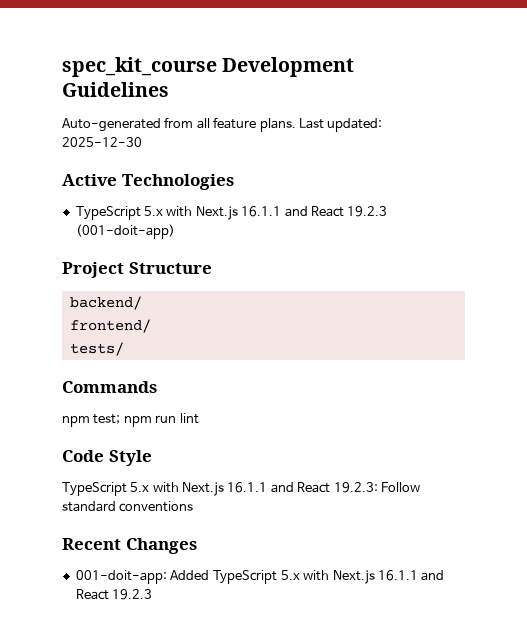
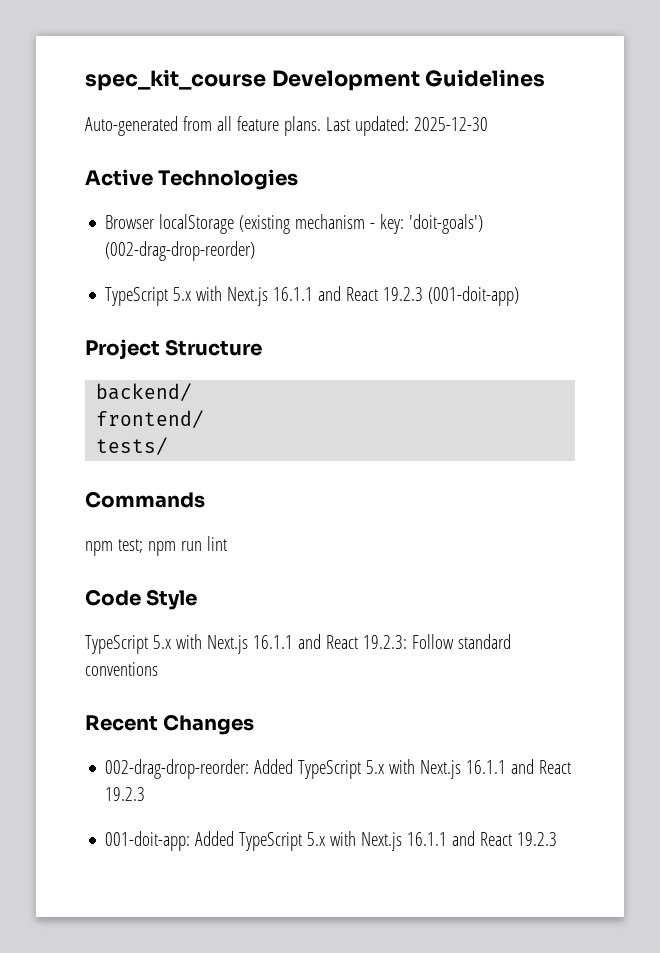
(234, 182) none -> [105,214,484,234] [105,241,256,261] // Browser localStorage (existing mechanism - key: 'doit-goals') (002-drag-drop-reorder)
(197, 546) none -> [105,759,572,779] [105,787,146,801] // 002-drag-drop-reorder: Added TypeScript 5.x with Next.js 16.1.1 and React 19.2.3

